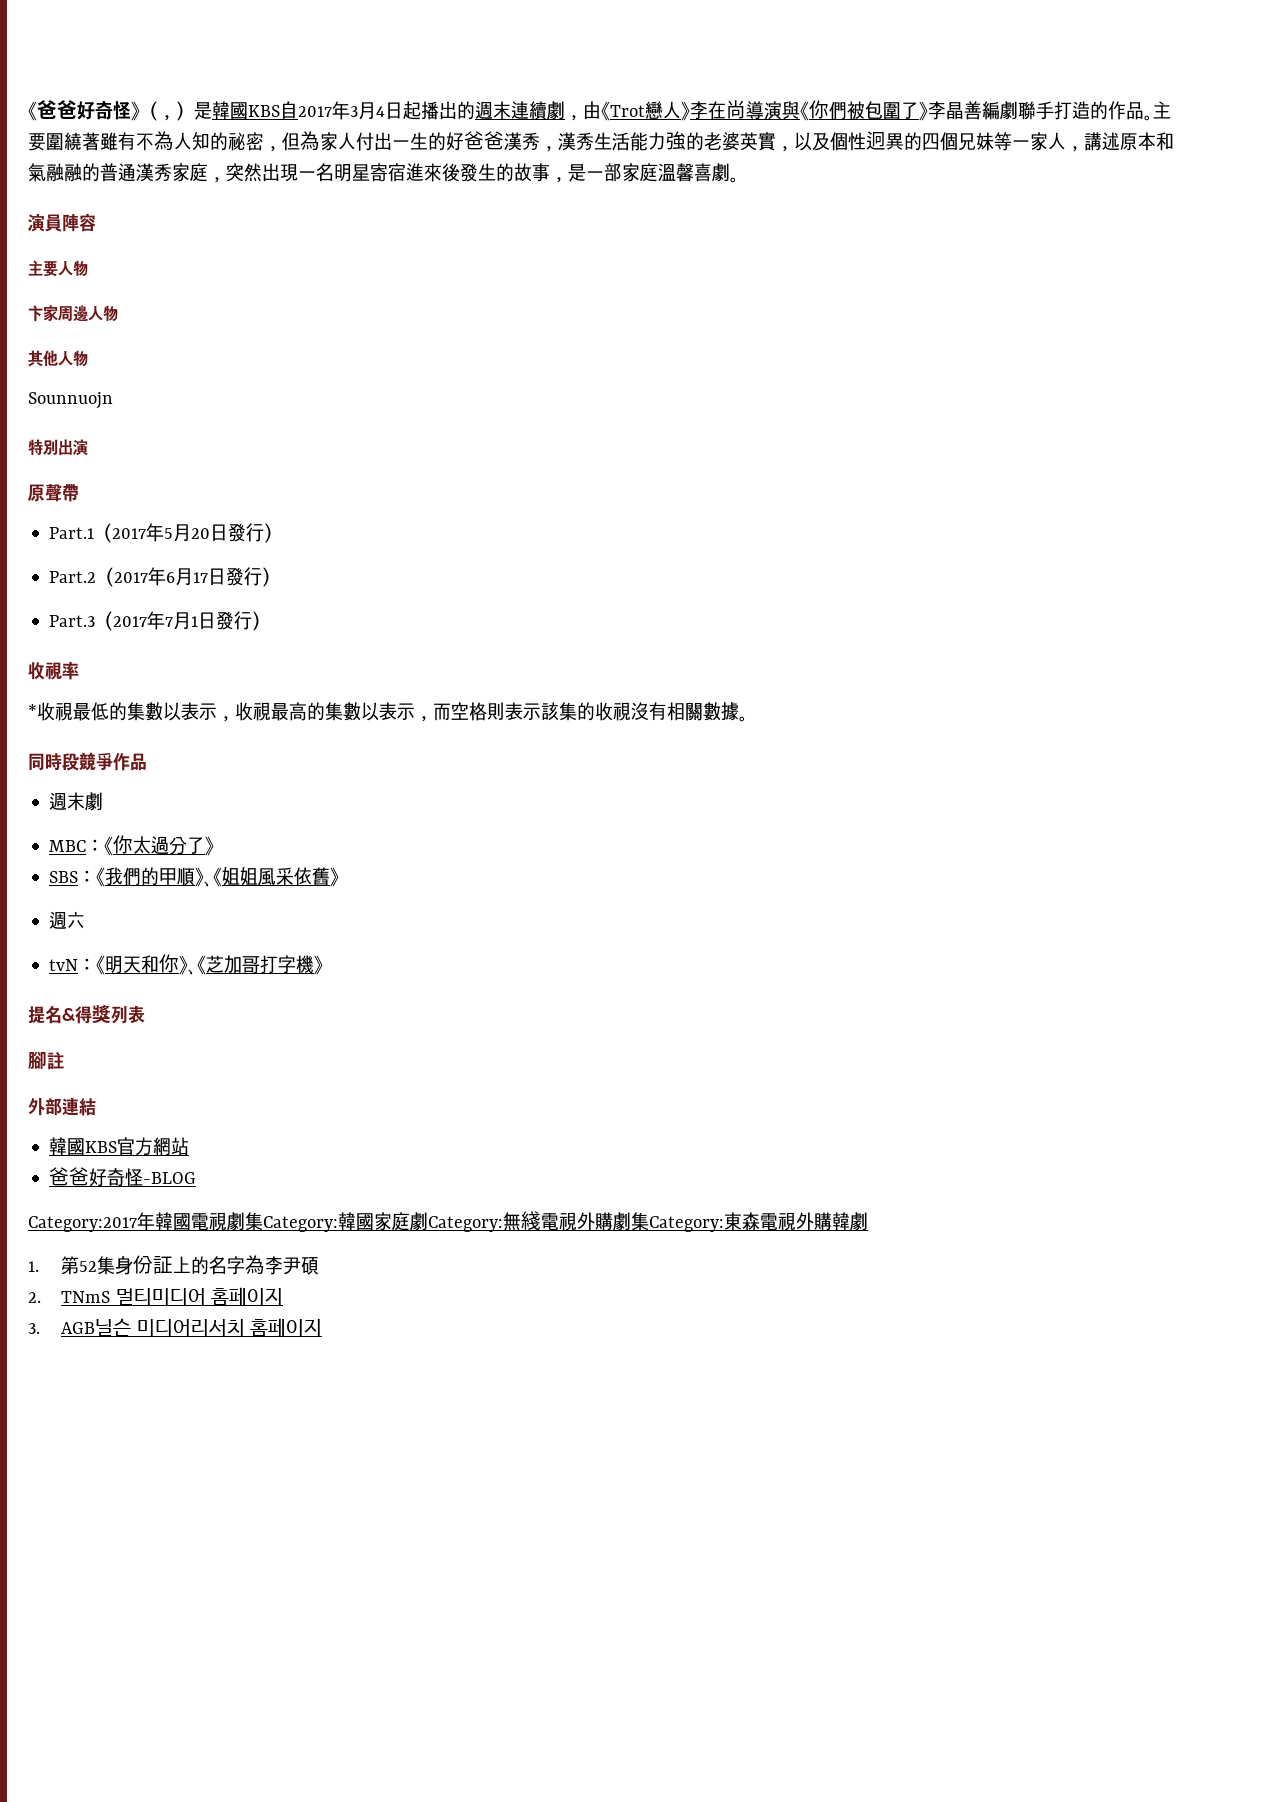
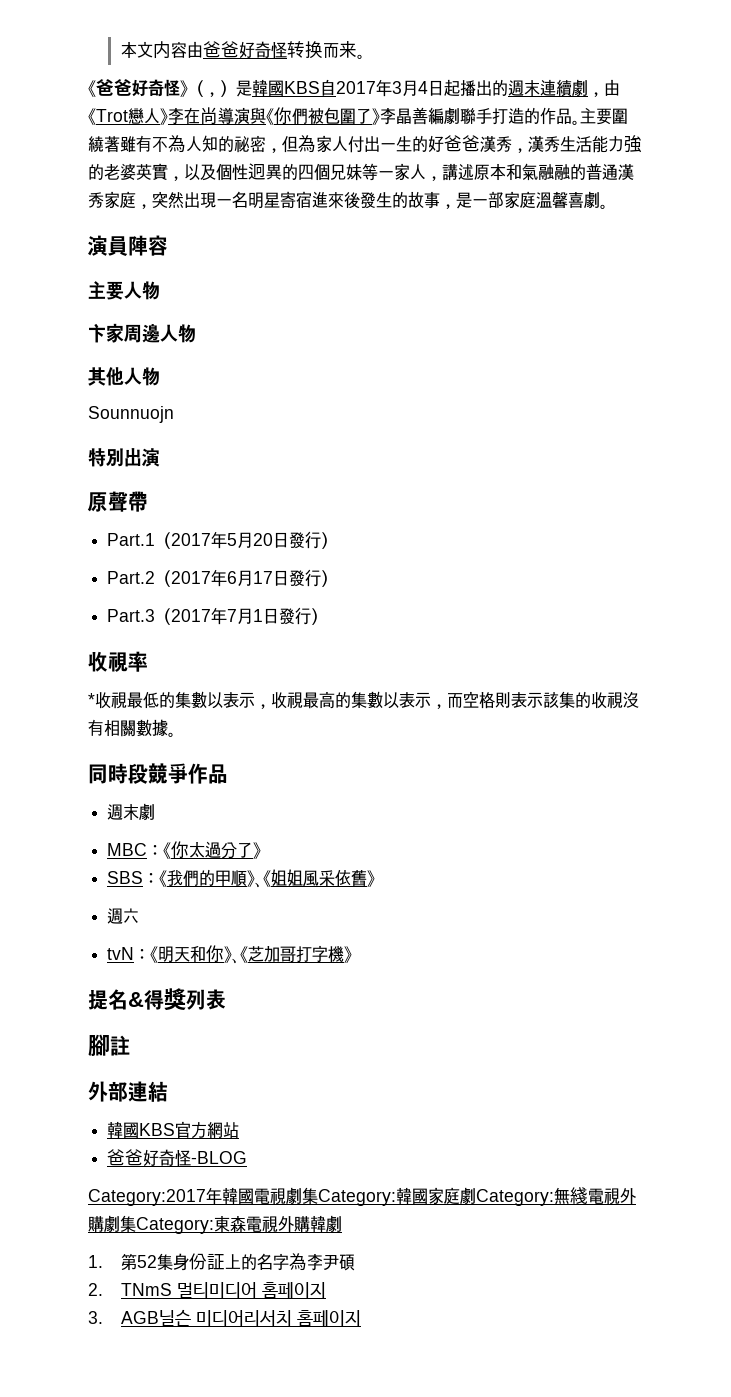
(28, 111) none -> [120,41,365,59] 本文内容由爸爸好奇怪转换而来。 //

